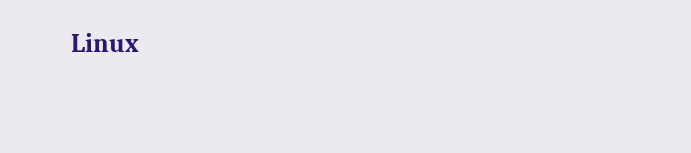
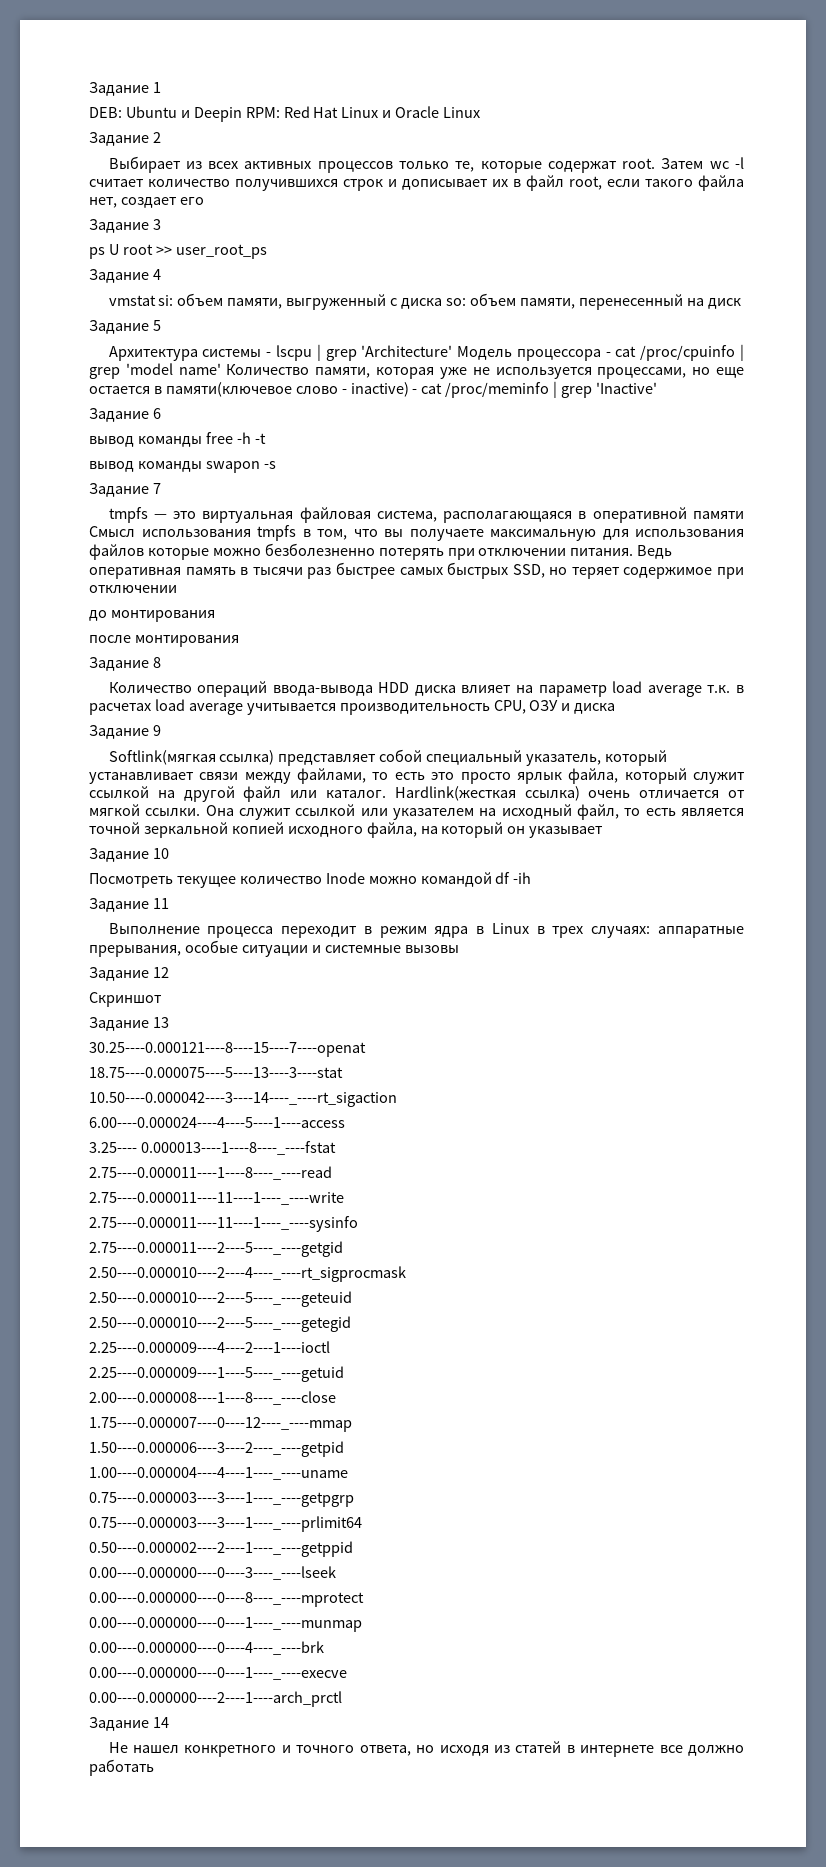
[71,33,139,52] Linux -> [89,82,161,96] [89,106,481,122] [89,132,161,146] [108,156,744,173] [89,175,744,191] [89,197,204,208] [89,219,161,233] [89,244,267,259] [89,269,161,283] [108,293,741,310] [89,320,161,334] [108,344,744,361] [89,363,744,379] [89,381,658,398] [89,408,161,422] [89,432,266,447] [89,461,276,473] [89,483,161,497] [108,507,745,523] [89,525,744,541] [89,543,673,560] [89,562,744,579] [89,585,177,593] [89,610,215,622] [89,635,239,647] [89,657,161,671] [108,681,744,697] [89,699,616,715] [89,725,161,739] [108,749,668,766] [89,768,745,784] [89,786,745,802] [89,804,745,820] [89,822,604,838] [89,848,169,862] [89,872,532,888] [89,898,169,912] [108,923,744,938] [89,940,459,957] [89,967,169,981] [89,992,162,1007] [89,1017,169,1031] [89,1042,366,1057] [89,1067,343,1078] [89,1092,397,1107] [89,1117,345,1128] [89,1141,336,1155] [89,1166,332,1180] [89,1192,344,1205] [89,1216,358,1232] [89,1241,343,1257] [89,1266,406,1282] [89,1291,352,1307] [89,1316,351,1332] [89,1341,330,1353] [89,1366,344,1382] [89,1391,336,1405] [89,1417,352,1432] [89,1441,344,1457] [89,1467,348,1480] [89,1492,354,1507] [89,1516,362,1532] [89,1541,353,1557] [89,1566,336,1580] [89,1592,364,1607] [89,1617,362,1632] [89,1641,324,1655] [89,1667,347,1680] [89,1691,342,1707] [89,1717,169,1731] [108,1741,744,1757] [89,1759,154,1776] Задание 1 // DEB: Ubuntu и Deepin RPM: Red Hat Linux и Oracle Linux // Задание 2 // Выбирает из всех активных процессов только те, которые содержат root. Затем wc -l считает количество получившихся строк и дописывает их в файл root, если такого файла нет, создает его // Задание 3 // ps U root >> user_root_ps // Задание 4 // vmstat si: объем памяти, выгруженный с диска so: объем памяти, перенесенный на диск // Задание 5 // Архитектура системы - lscpu | grep 'Architecture' Модель процессора - cat /proc/cpuinfo | grep 'model name' Количество памяти, которая уже не используется процессами, но еще остается в памяти(ключевое слово - inactive) - cat /proc/meminfo | grep 'Inactive' // Задание 6 // вывод команды free -h -t // вывод команды swapon -s // Задание 7 // tmpfs — это виртуальная файловая система, располагающаяся в оперативной памяти Смысл использования tmpfs в том, что вы получаете максимальную для использования файлов которые можно безболезненно потерять при отключении питания. Ведь оперативная память в тысячи раз быстрее самых быстрых SSD, но теряет содержимое при отключении // до монтирования // после монтирования // Задание 8 // Количество операций ввода-вывода HDD диска влияет на параметр load average т.к. в расчетах load average учитывается производительность CPU, ОЗУ и диска // Задание 9 // Softlink(мягкая ссылка) представляет собой специальный указатель, который устанавливает связи между файлами, то есть это просто ярлык файла, который служит ссылкой на другой файл или каталог. Hardlink(жесткая ссылка) очень отличается от мягкой ссылки. Она служит ссылкой или указателем на исходный файл, то есть является точной зеркальной копией исходного файла, на который он указывает // Задание 10 // Посмотреть текущее количество Inode можно командой df -ih // Задание 11 // Выполнение процесса переходит в режим ядра в Linux в трех случаях: аппаратные прерывания, особые ситуации и системные вызовы // Задание 12 // Скриншот // Задание 13 // 30.25----0.000121----8----15----7----openat // 18.75----0.000075----5----13----3----stat // 10.50----0.000042----3----14----_----rt_sigaction // 6.00----0.000024----4----5----1----access // 3.25---- 0.000013----1----8----_----fstat // 2.75----0.000011----1----8----_----read // 2.75----0.000011----11----1----_----write // 2.75----0.000011----11----1----_----sysinfo // 2.75----0.000011----2----5----_----getgid // 2.50----0.000010----2----4----_----rt_sigprocmask // 2.50----0.000010----2----5----_----geteuid // 2.50----0.000010----2----5----_----getegid // 2.25----0.000009----4----2----1----ioctl // 2.25----0.000009----1----5----_----getuid // 2.00----0.000008----1----8----_----close // 1.75----0.000007----0----12----_----mmap // 1.50----0.000006----3----2----_----getpid // 1.00----0.000004----4----1----_----uname // 0.75----0.000003----3----1----_----getpgrp // 0.75----0.000003----3----1----_----prlimit64 // 0.50----0.000002----2----1----_----getppid // 0.00----0.000000----0----3----_----lseek // 0.00----0.000000----0----8----_----mprotect // 0.00----0.000000----0----1----_----munmap // 0.00----0.000000----0----4----_----brk // 0.00----0.000000----0----1----_----execve // 0.00----0.000000----2----1----arch_prctl // Задание 14 // Не нашел конкретного и точного ответа, но исходя из статей в интернете все должно работать

